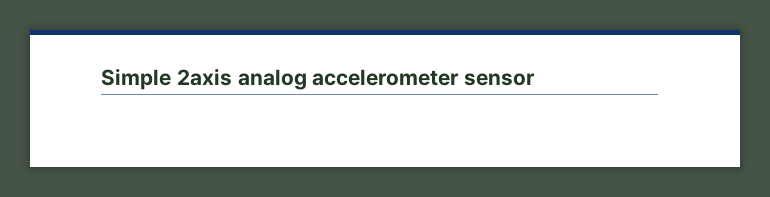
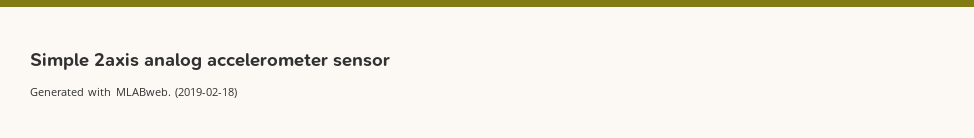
(536, 79) none -> [30,87,237,98] // Generated with MLABweb. (2019-02-18)

